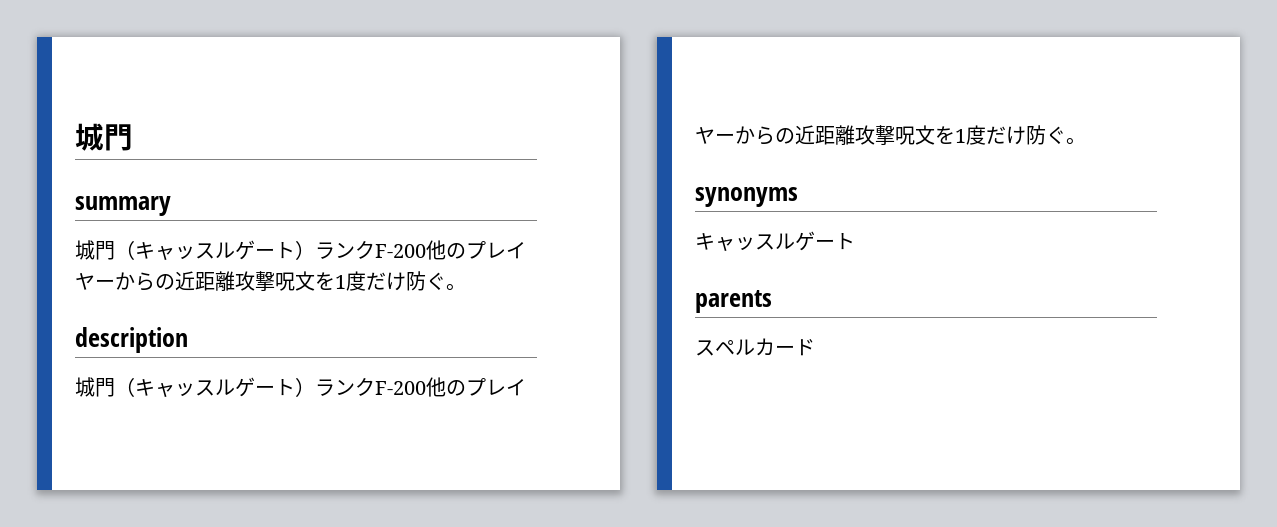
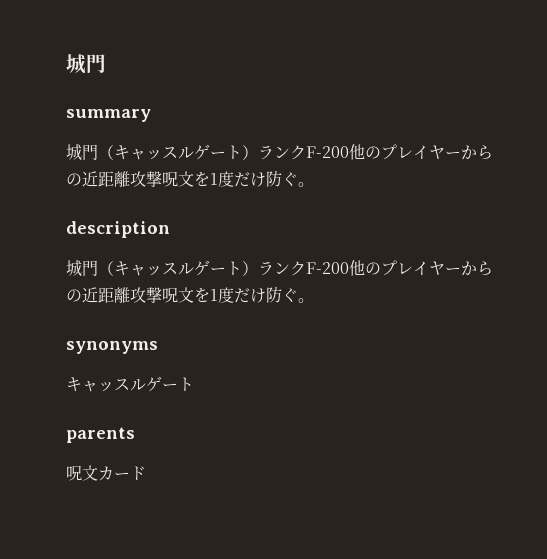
[695,339,755,356] スペル -> [66,465,98,481] 呪文

